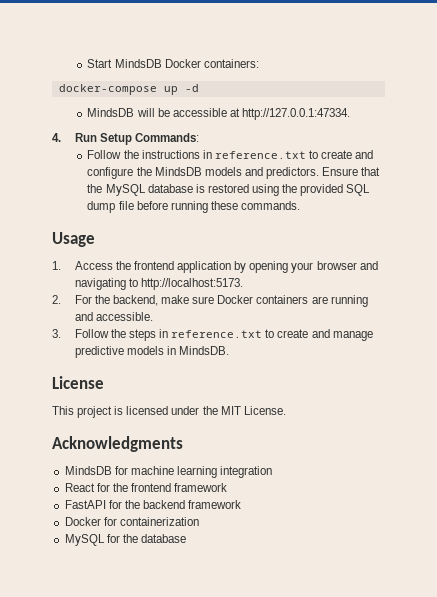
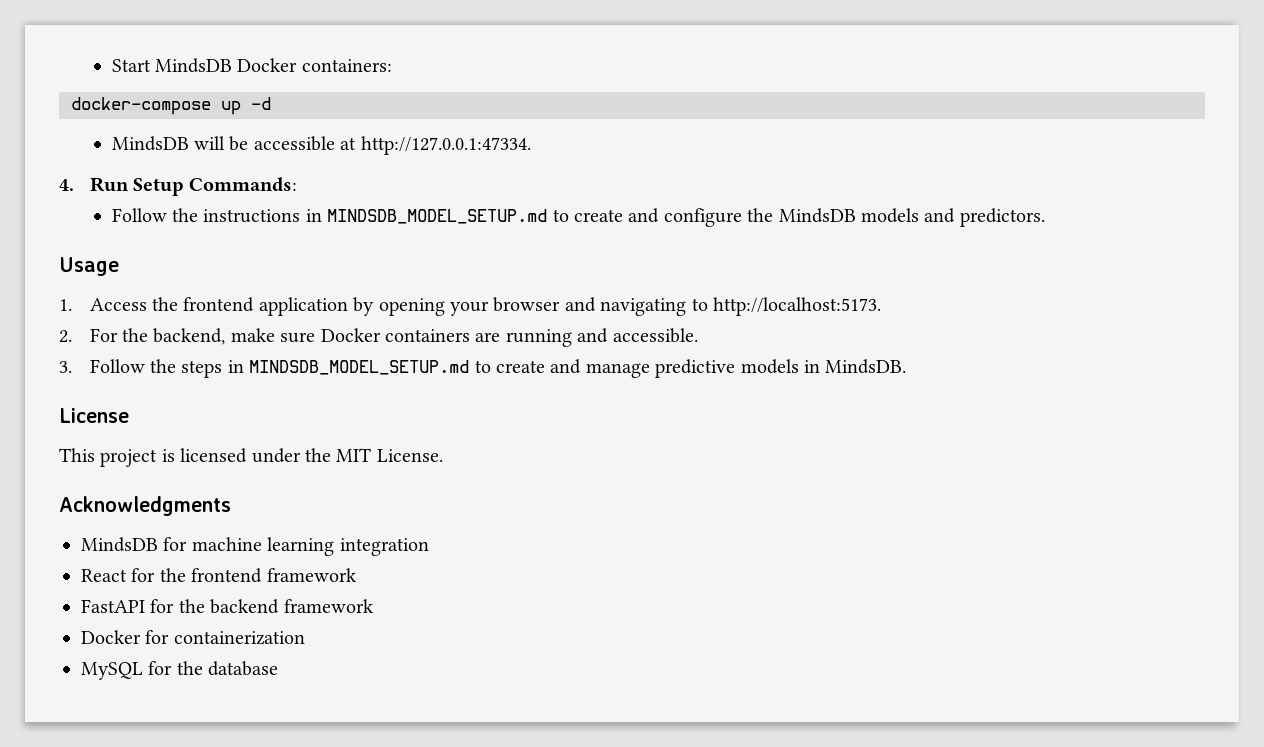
[214,151,306,159] reference.txt -> [327,209,548,224] MINDSDB_MODEL_SETUP.md
[322,167,381,176] [87,184,371,196] [87,201,300,213] Ensure that the MySQL database is restored using the provided SQL dump file before running these commands. -> (1045, 217) none
[171,330,263,338] reference.txt -> [249,360,470,375] MINDSDB_MODEL_SETUP.md

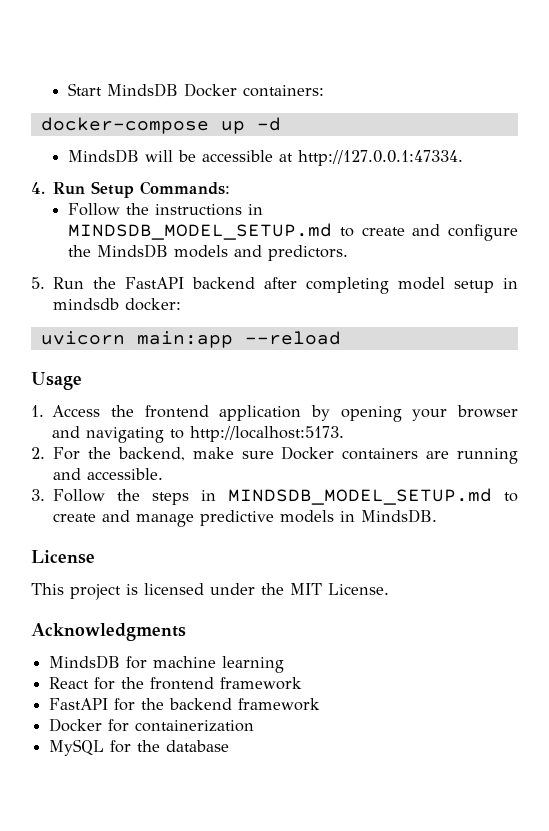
(1045, 217) none -> [31,277,518,294] [53,298,182,311] [40,331,341,348] // 5. Run the FastAPI backend after completing model setup in mindsdb docker: // uvicorn main:app --reload
[339,538,429,556] integration -> (285, 664) none

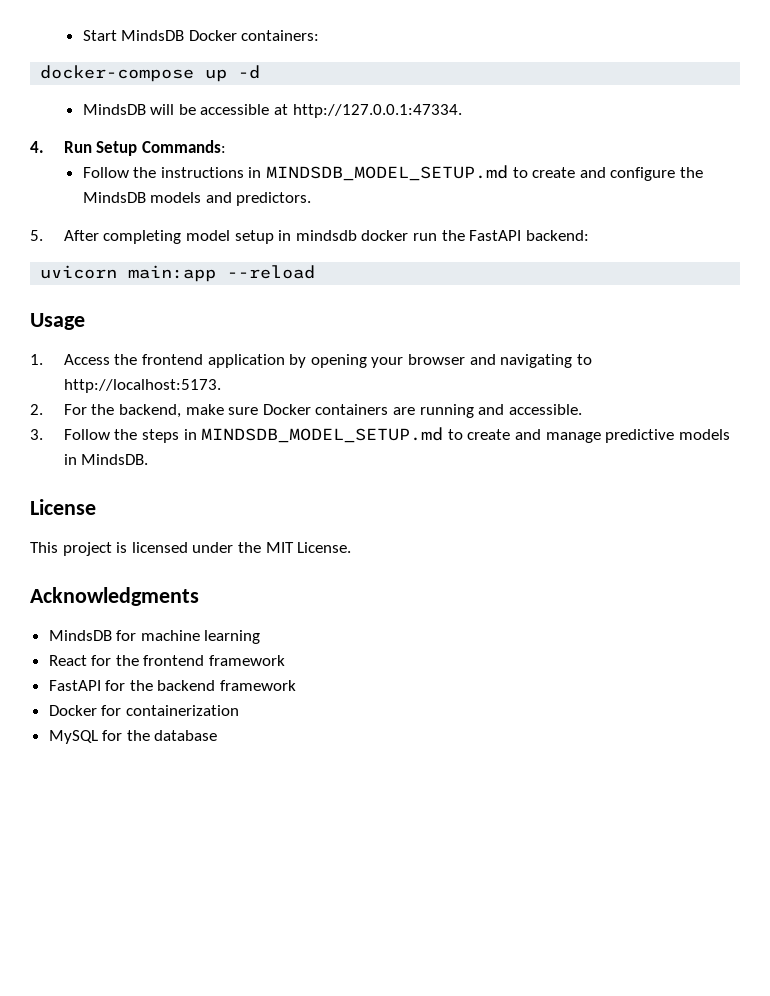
[53,277,298,289] Run the FastAPI backend after -> [63,230,99,241] After
[125,298,182,311] docker: -> [361,230,589,241] docker run the FastAPI backend:

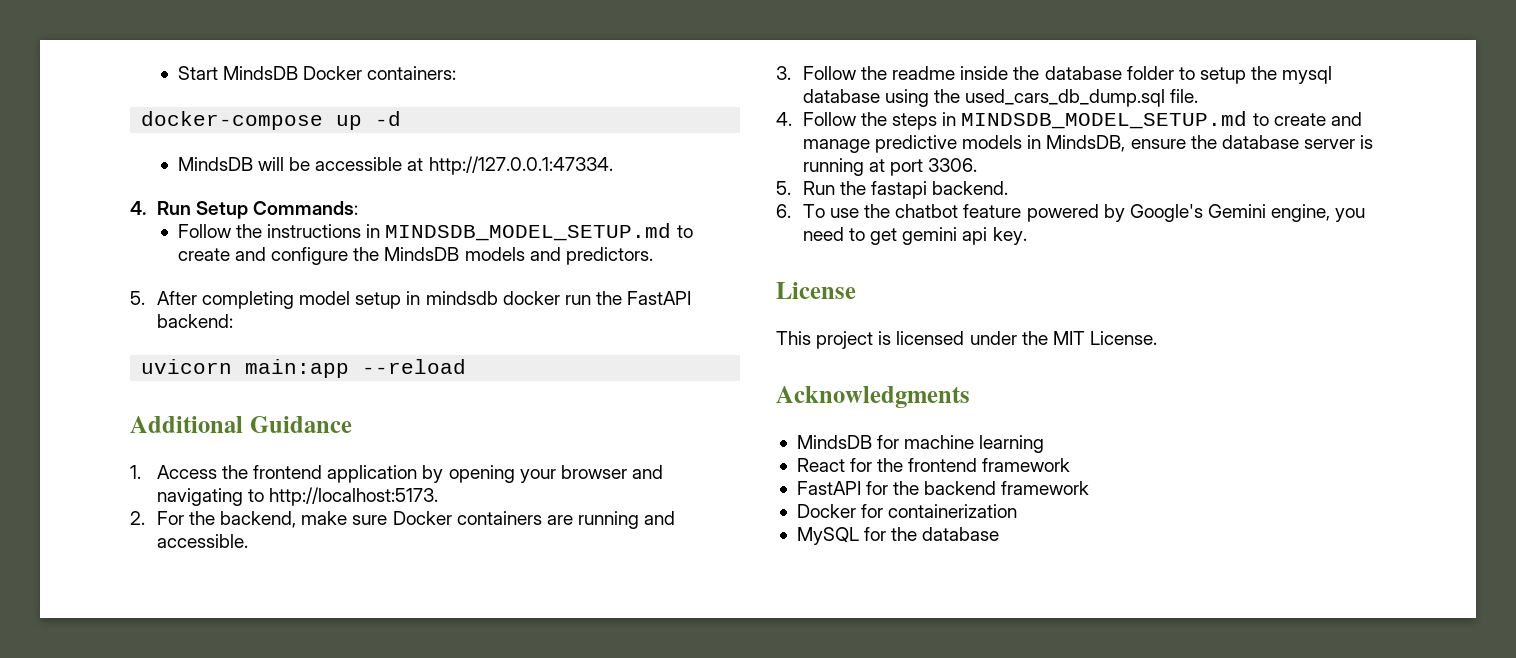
[30,313,85,330] Usage -> [130,416,352,433] Additional Guidance
(138, 434) none -> [892,66,1333,84] [802,89,1199,107] [776,112,888,126] readme inside the database folder to setup the mysql database using the used_cars_db_dump.sql file. // 4. Follow the
[81,454,149,465] MindsDB. -> [1046,135,1374,152] [802,158,978,176] [776,181,1009,199] [776,204,1366,222] [802,227,1027,245] MindsDB, ensure the database server is running at port 3306. // 5. Run the fastapi backend. // 6. To use the chatbot feature powered by Google's Gemini engine, you need to get gemini api key.

